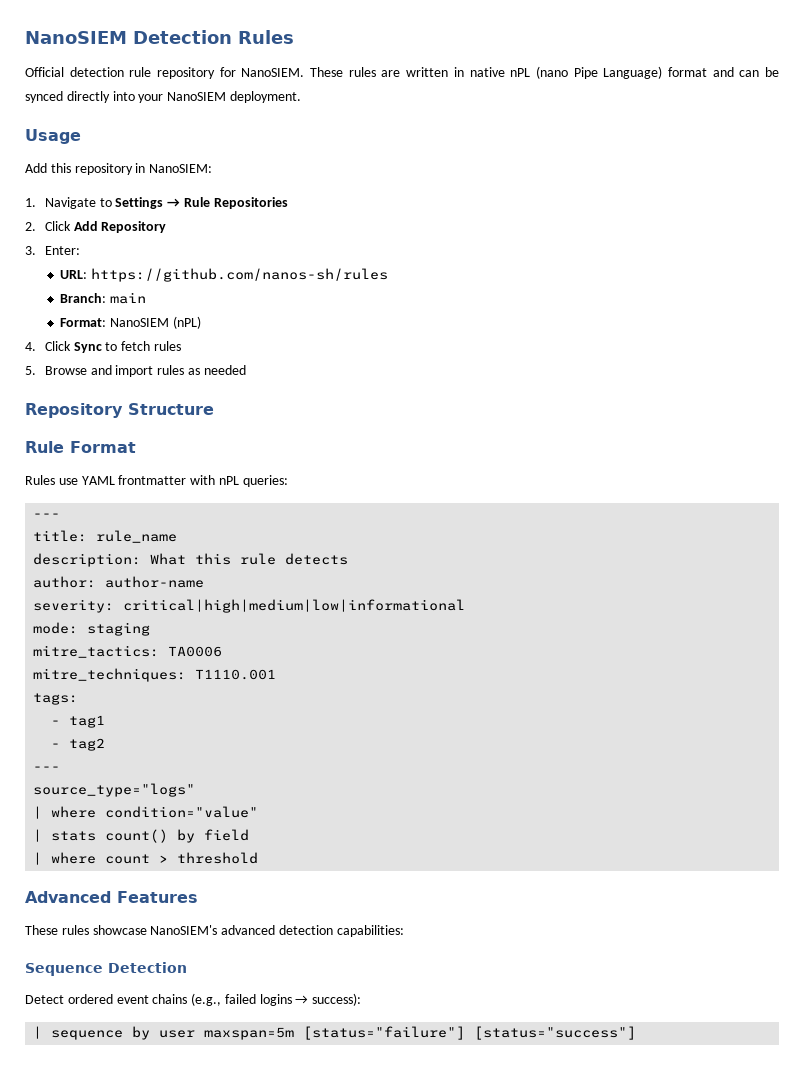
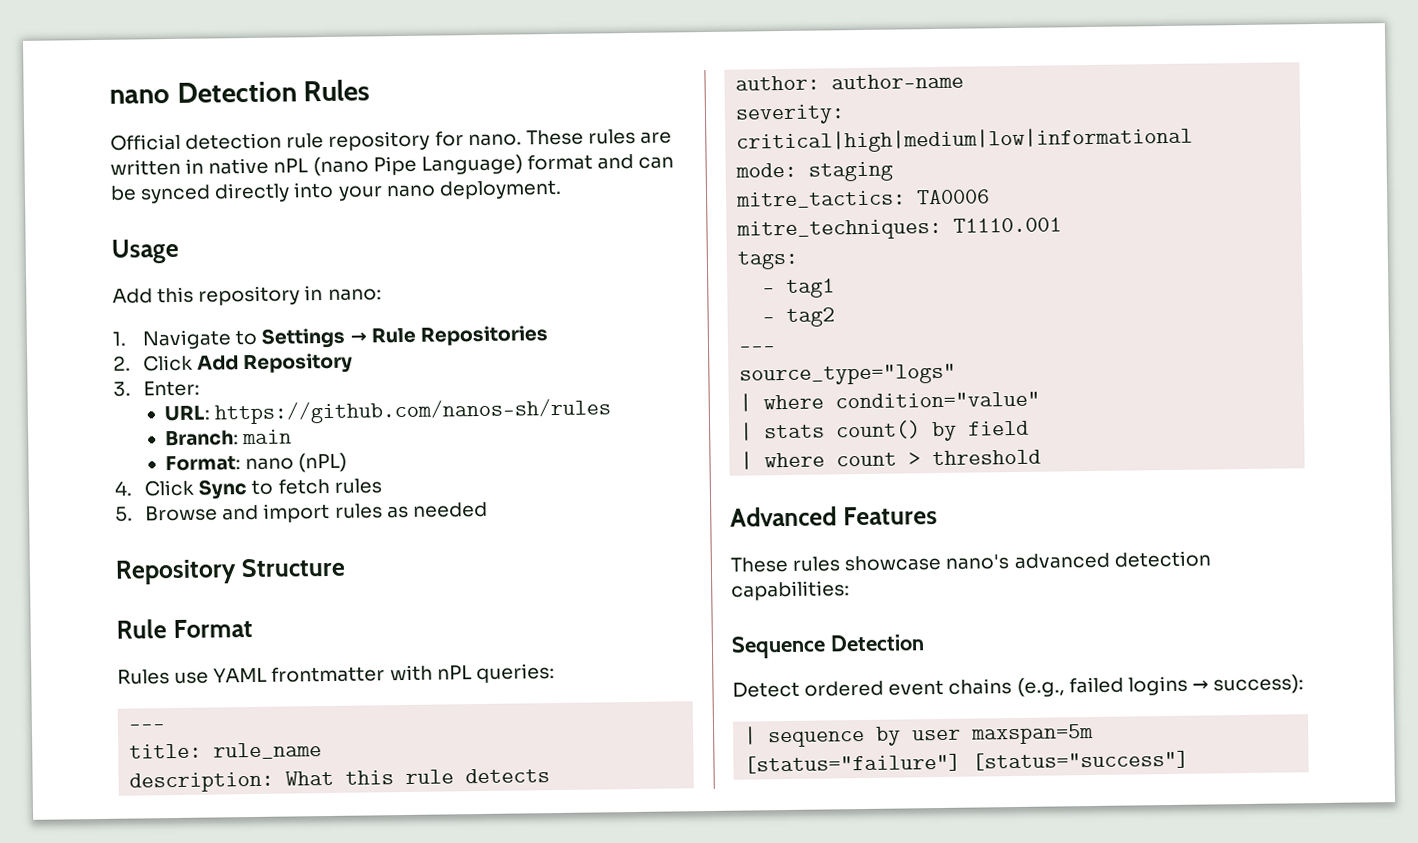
[25,31,127,44] NanoSIEM -> [109,89,170,104] nano
[241,68,305,77] NanoSIEM. -> [467,133,522,147] nano.
[167,92,227,101] NanoSIEM -> [385,184,436,198] nano
[149,164,213,173] NanoSIEM: -> [327,288,382,301] nano:
[110,318,170,327] NanoSIEM -> [245,457,295,471] nano
[150,925,218,935] NanoSIEM's -> [945,554,1010,570] nano's

